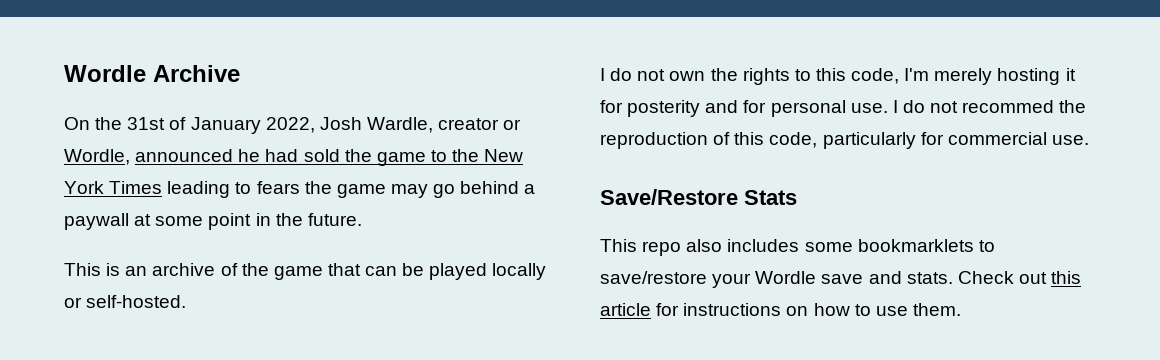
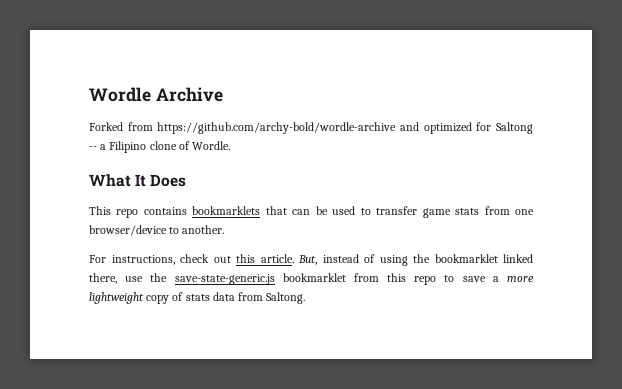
[64,117,522,134] [64,149,524,166] [64,181,536,198] [64,213,362,230] [64,263,547,280] [64,295,187,308] [600,68,1076,85] [600,100,1087,117] [600,132,1089,149] [600,189,797,205] [600,239,995,256] [600,271,1082,288] [600,303,961,316] On the 31st of January 2022, Josh Wardle, creator or Wordle, announced he had sold the game to the New York Times leading to fears the game may go behind a paywall at some point in the future. // This is an archive of the game that can be played locally or self-hosted. // I do not own the rights to this code, I'm merely hosting it for posterity and for personal use. I do not recommed the reproduction of this code, particularly for commercial use. // Save/Restore Stats // This repo also includes some bookmarklets to save/restore your Wordle save and stats. Check out this article for instructions on how to use them. -> [89,122,533,134] [89,141,231,153] [89,174,187,187] [89,206,534,218] [89,225,225,236] [89,254,533,266] [89,273,534,285] [89,292,306,304] Forked from https://github.com/archy-bold/wordle-archive and optimized for Saltong -- a Filipino clone of Wordle. // What It Does // This repo contains bookmarklets that can be used to transfer game stats from one browser/device to another. // For instructions, check out this article. But, instead of using the bookmarklet linked there, use the save-state-generic.js bookmarklet from this repo to save a more lightweight copy of stats data from Saltong.

